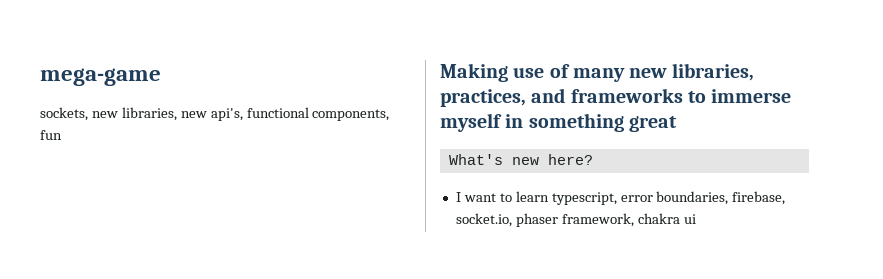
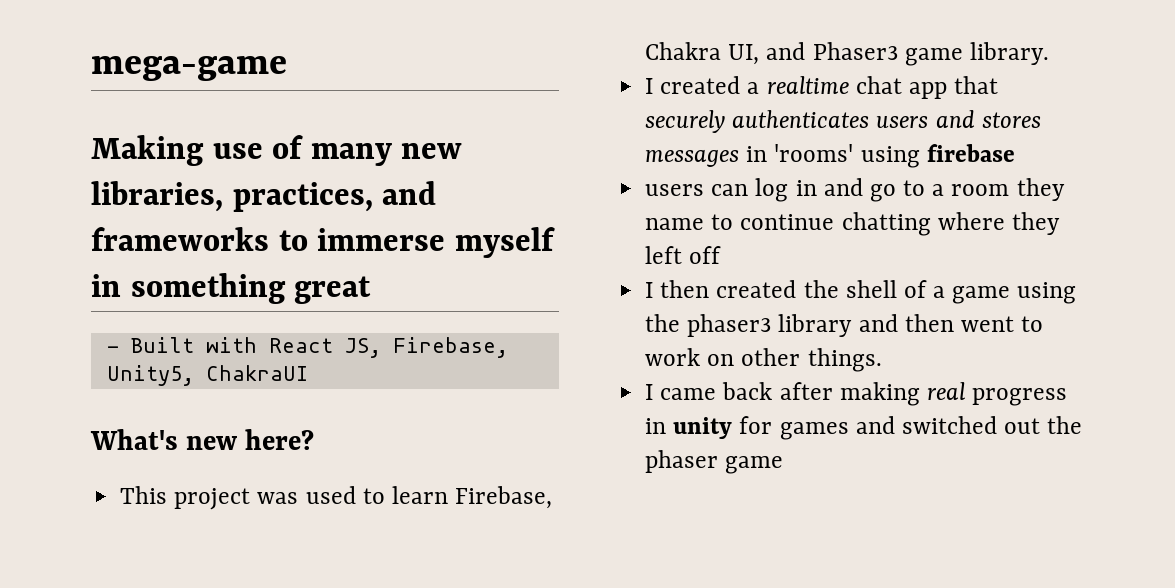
[40,107,390,121] [40,130,62,140] // sockets, new libraries, new api's, functional components, fun -> (287, 68) none
[448,154,593,165] [455,191,786,205] [455,213,696,227] What's new here? // I want to learn typescript, error boundaries, firebase, socket.io, phaser framework, chakra ui -> [106,337,508,358] [106,365,308,386] [90,429,315,450] [120,486,553,510] [645,42,1049,66] [645,76,999,99] [645,110,1041,133] [645,144,1015,168] [645,178,1065,202] [645,212,1060,236] [645,246,722,264] [645,280,1077,304] [645,314,1044,337] [645,348,882,372] [645,382,1068,406] [645,416,1083,440] [645,450,784,474] - Built with React JS, Firebase, Unity5, ChakraUI // What's new here? // This project was used to learn Firebase, Chakra UI, and Phaser3 game library. // I created a realtime chat app that securely authenticates users and stores messages in 'rooms' using firebase // users can log in and go to a room they name to continue chatting where they left off // I then created the shell of a game using the phaser3 library and then went to work on other things. // I came back after making real progress in unity for games and switched out the phaser game

